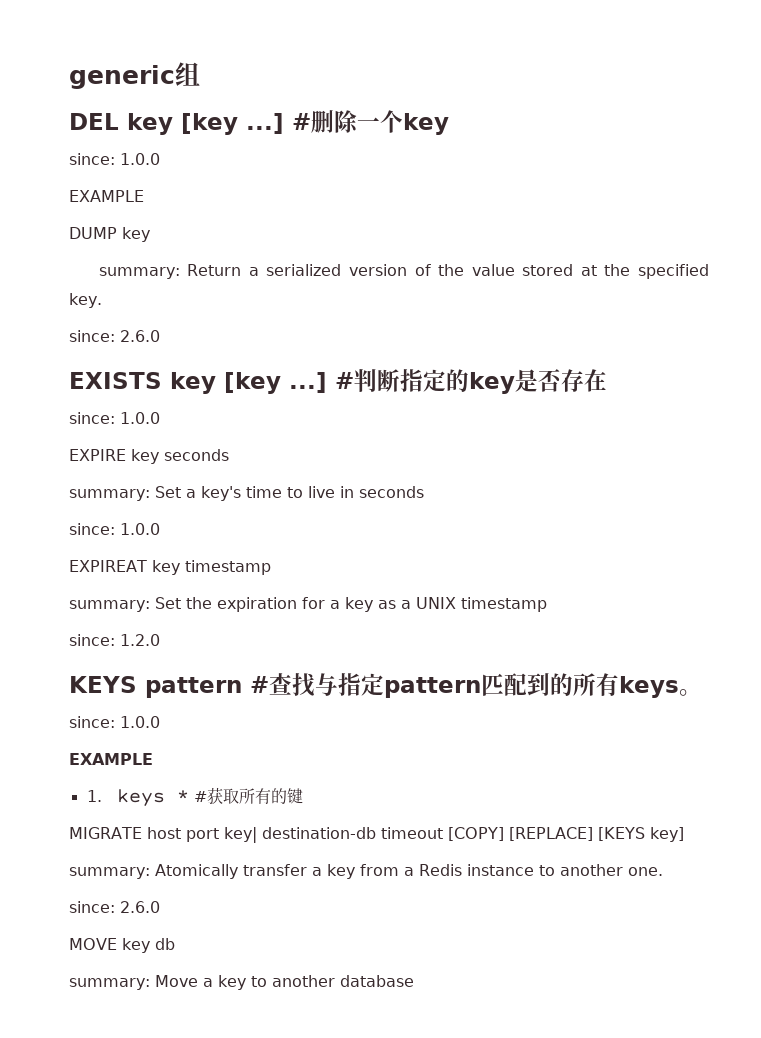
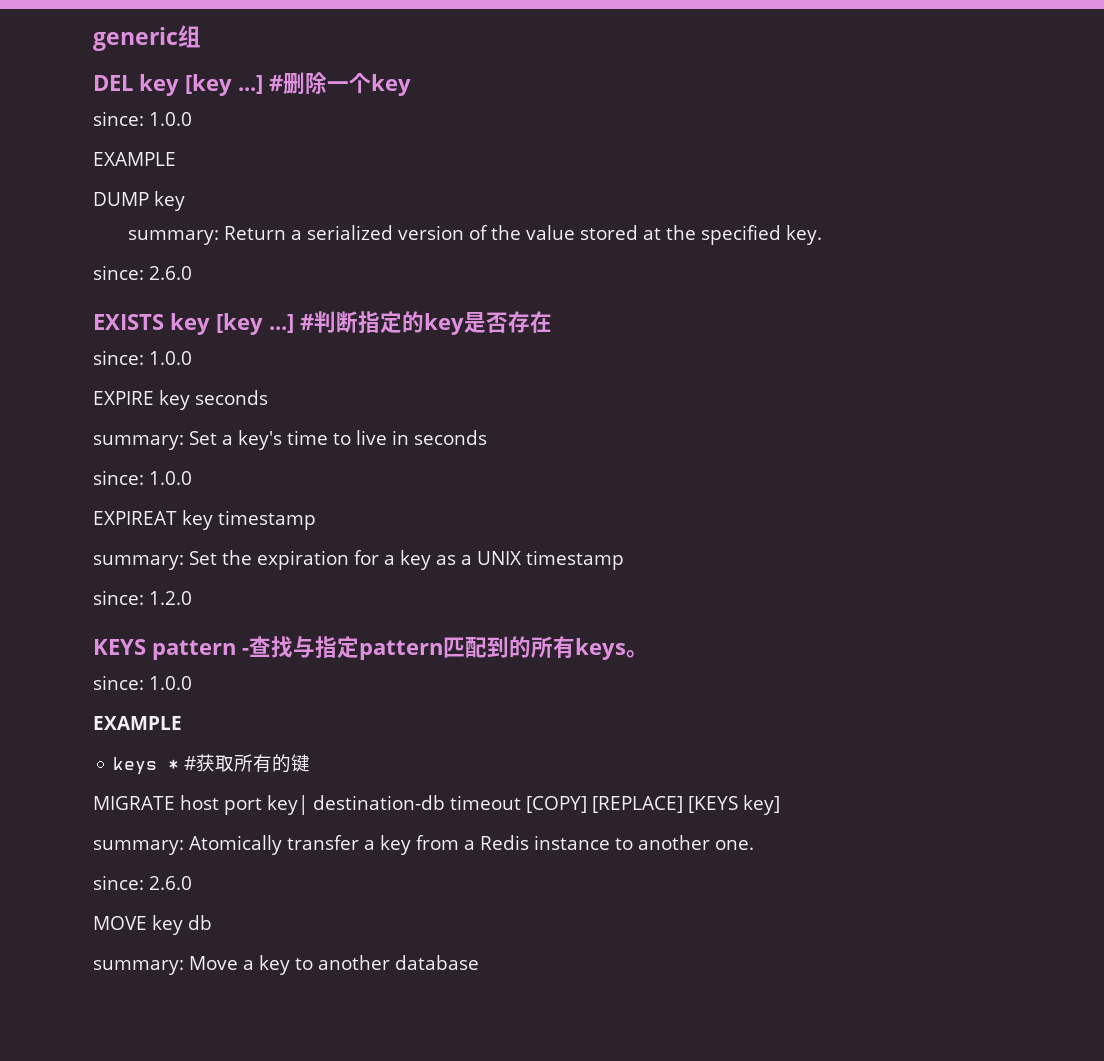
[250,676,269,693] # -> [242,648,249,655] -
[86,790,102,802] 1. -> (182, 723) none

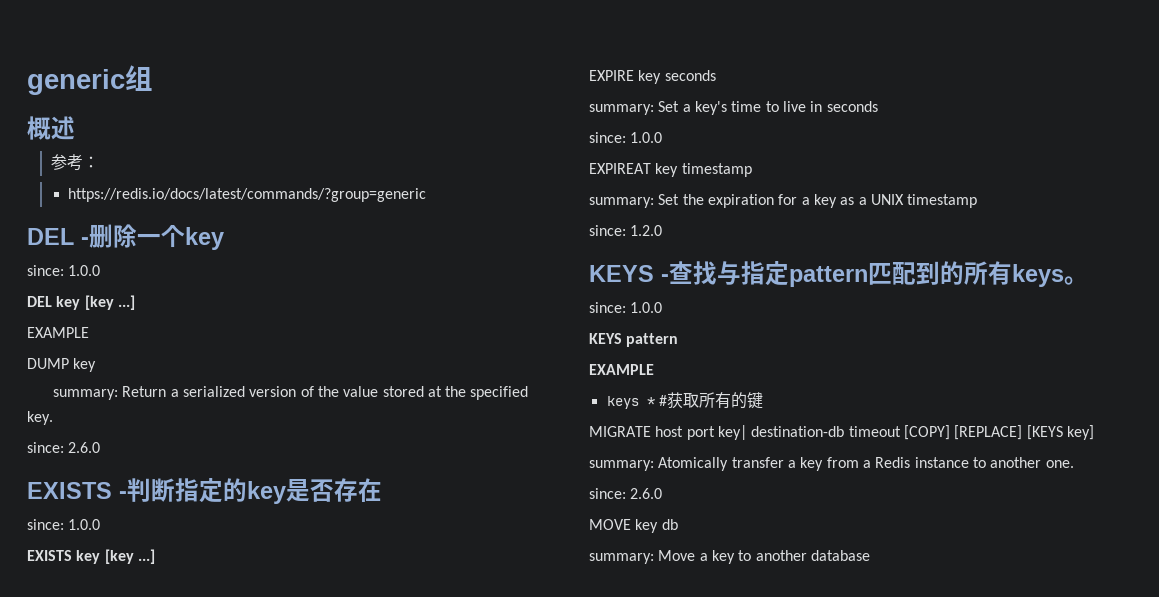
[93,74,283,96] DEL key [key ...] # -> [27,116,75,140] [50,154,99,171] [68,188,427,202] [27,228,89,245] 概述 // 参考： // https://redis.io/docs/latest/commands/?group=generic // DEL -
(192, 119) none -> [27,295,135,310] // DEL key [key ...]
[170,313,314,335] key [key ...] # -> [119,491,127,499] -
(192, 358) none -> [27,549,155,564] // EXISTS key [key ...]
[152,640,236,660] pattern -> (654, 273) none
(192, 683) none -> [589,333,679,347] // KEYS pattern

